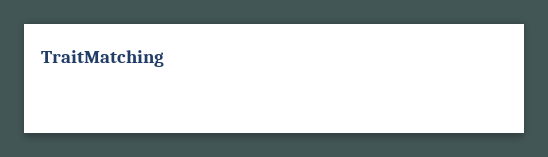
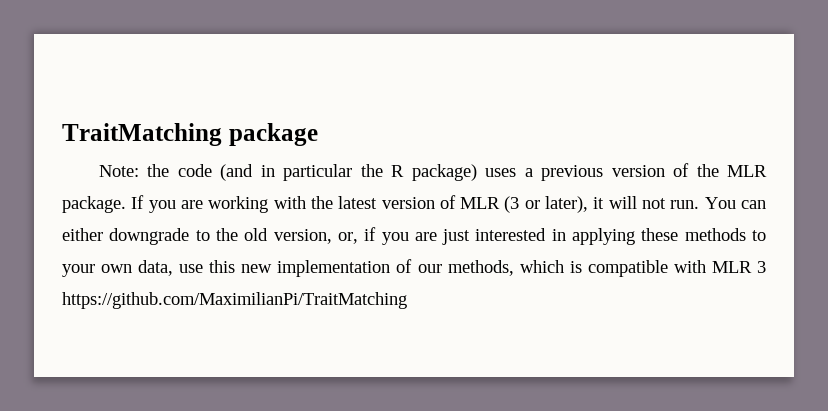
(164, 58) none -> [228,123,318,146] [98,163,767,181] [62,195,766,213] [62,227,766,245] [62,259,767,277] [62,292,407,309] package // Note: the code (and in particular the R package) uses a previous version of the MLR package. If you are working with the latest version of MLR (3 or later), it will not run. You can either downgrade to the old version, or, if you are just interested in applying these methods to your own data, use this new implementation of our methods, which is compatible with MLR 3 https://github.com/MaximilianPi/TraitMatching

